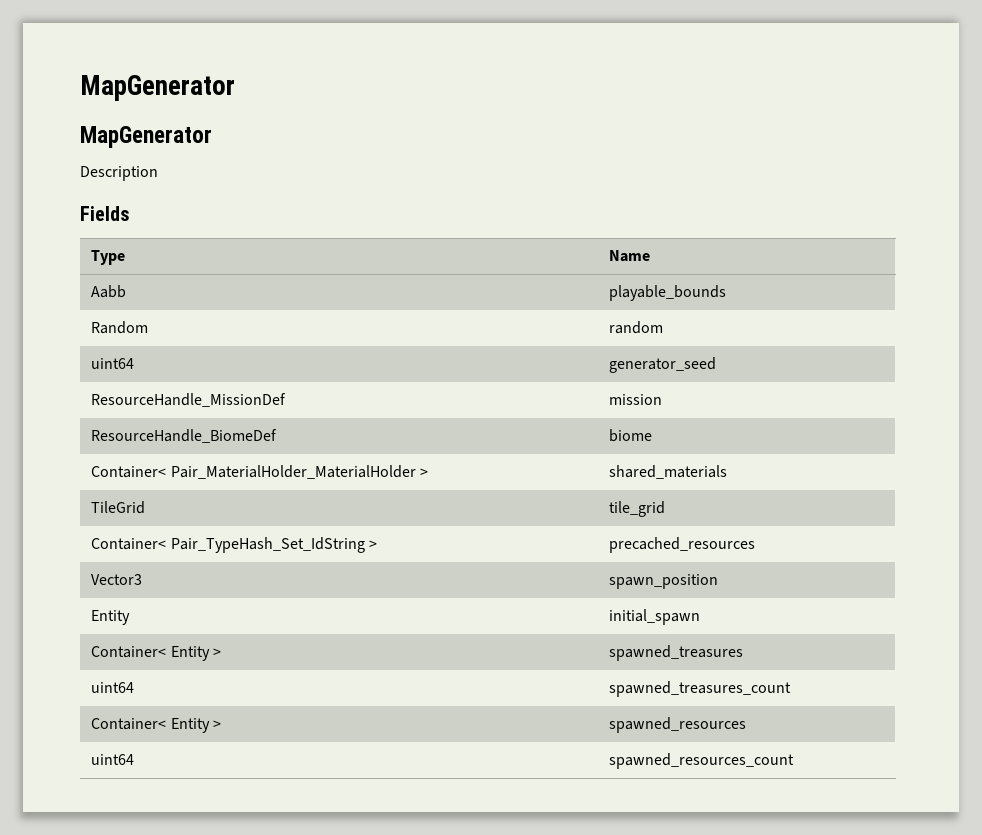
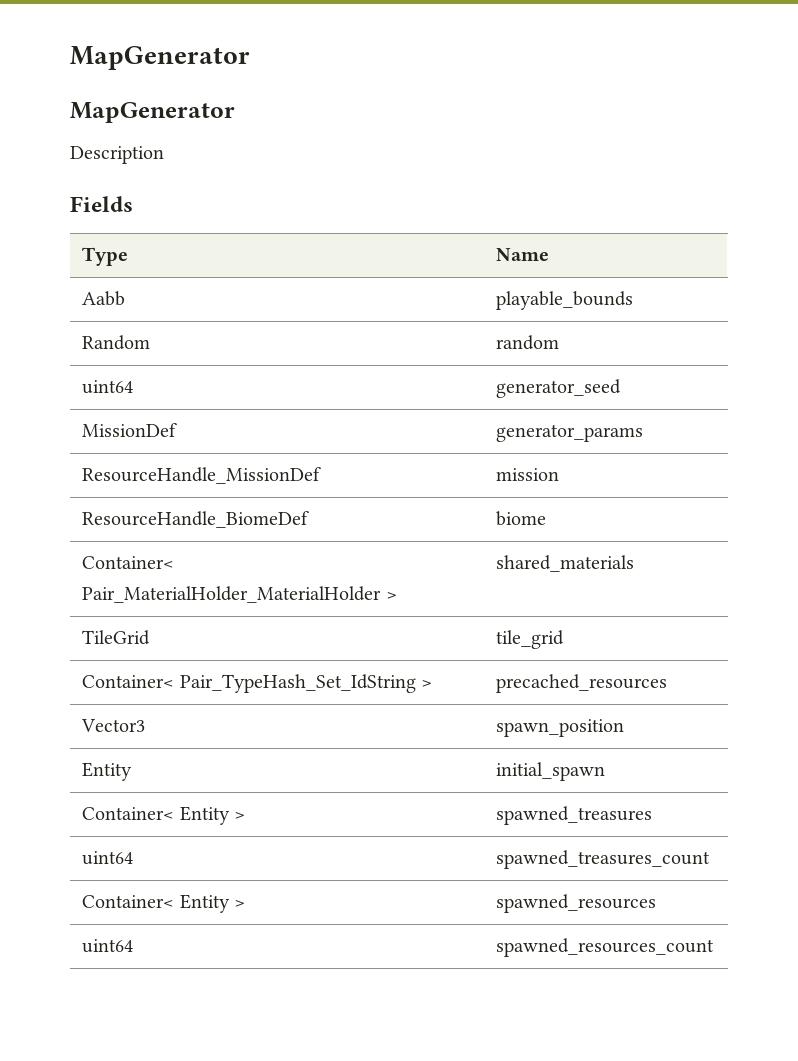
(717, 365) none -> [82,423,178,437] [496,424,644,442] // MissionDef | generator_params

